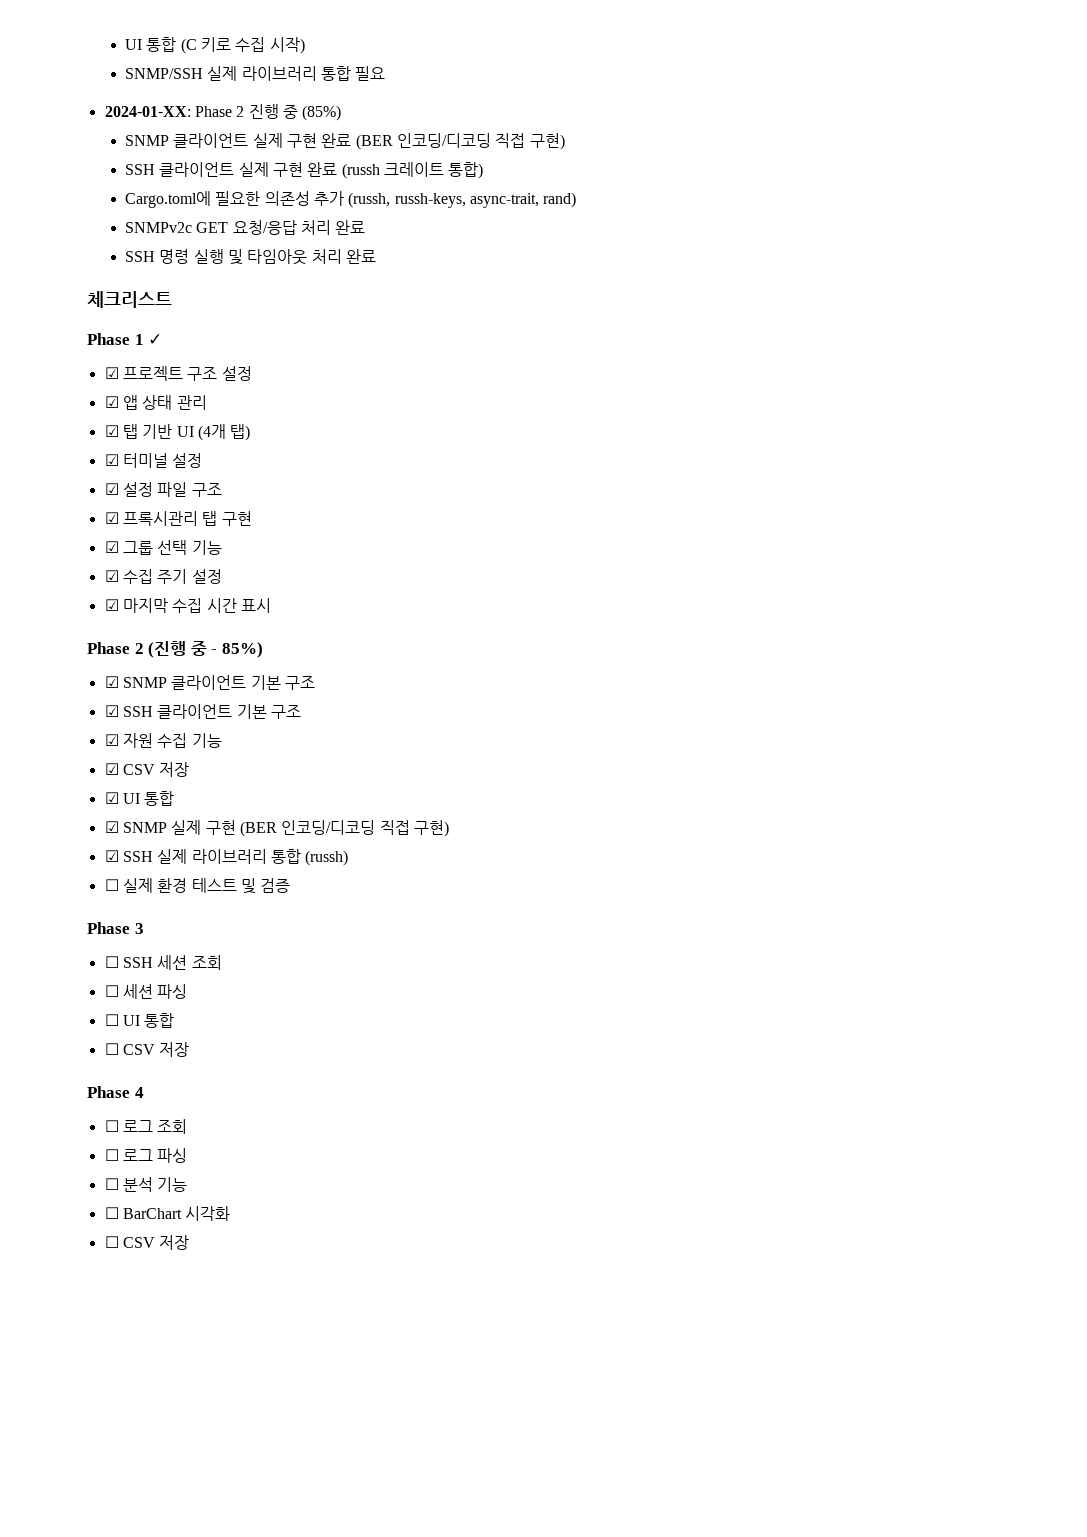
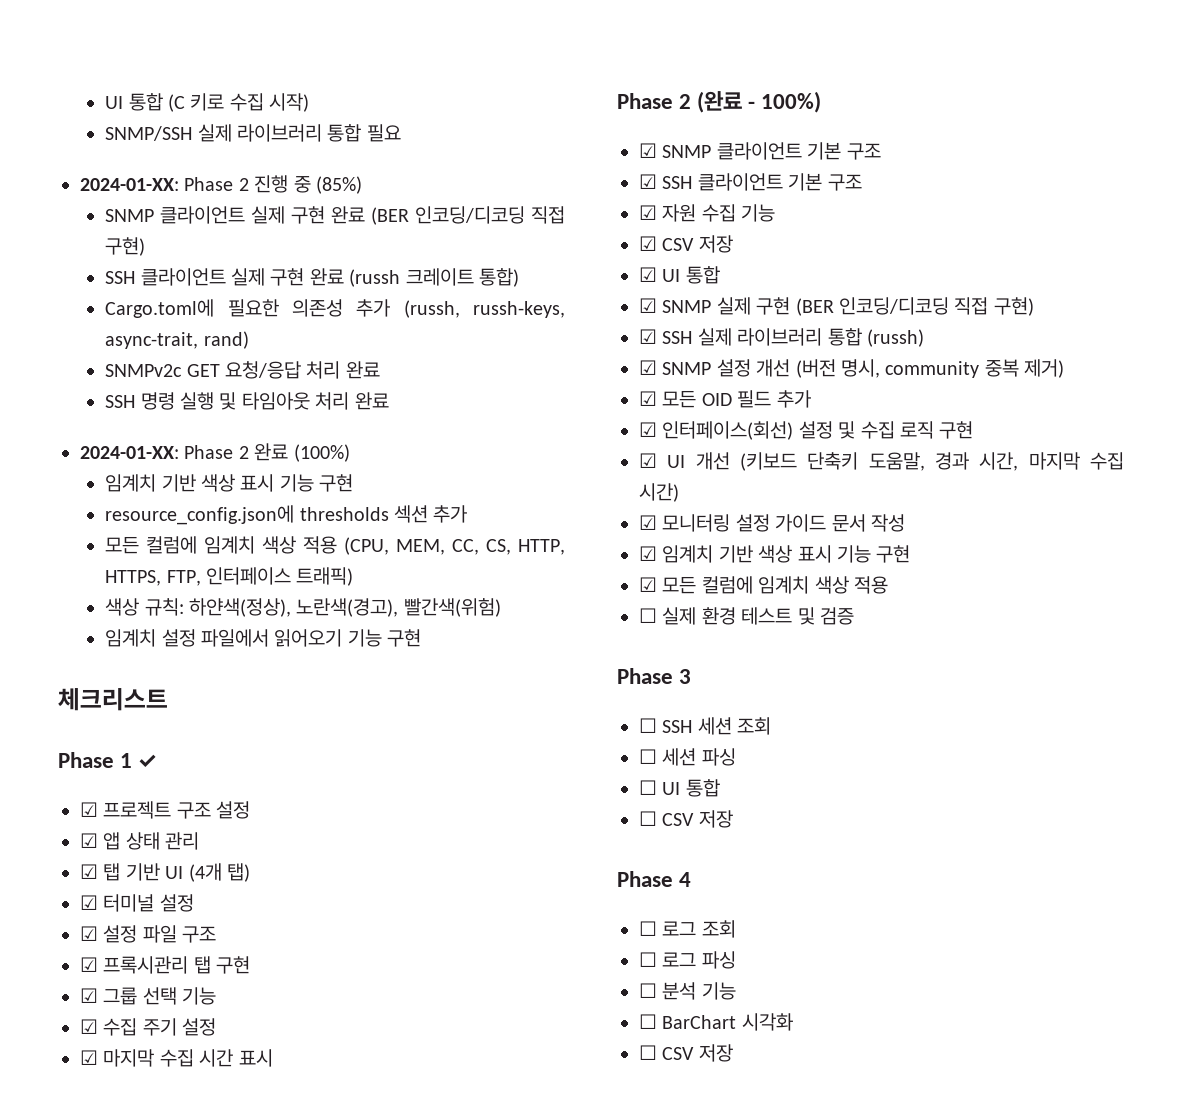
(376, 256) none -> [80,443,350,462] [105,474,354,492] [105,505,468,525] [105,536,565,555] [105,567,354,586] [105,598,501,617] [105,629,422,647] // 2024-01-XX: Phase 2 완료 (100%) // 임계치 기반 색상 표시 기능 구현 // resource_config.json에 thresholds 섹션 추가 // 모든 컬럼에 임계치 색상 적용 (CPU, MEM, CC, CS, HTTP, HTTPS, FTP, 인터페이스 트래픽) // 색상 규칙: 하얀색(정상), 노란색(경고), 빨간색(위험) // 임계치 설정 파일에서 읽어오기 기능 구현
[148,641,263,658] (진행 중 - 85%) -> [697,91,822,113] (완료 - 100%)
(349, 858) none -> [639,359,1065,378] [639,390,811,408] [639,421,974,440] [639,452,1124,471] [639,483,679,502] [639,514,905,532] [639,545,911,563] [639,576,888,594] // ☑ SNMP 설정 개선 (버전 명시, community 중복 제거) // ☑ 모든 OID 필드 추가 // ☑ 인터페이스(회선) 설정 및 수집 로직 구현 // ☑ UI 개선 (키보드 단축키 도움말, 경과 시간, 마지막 수집 시간) // ☑ 모니터링 설정 가이드 문서 작성 // ☑ 임계치 기반 색상 표시 기능 구현 // ☑ 모든 컬럼에 임계치 색상 적용

